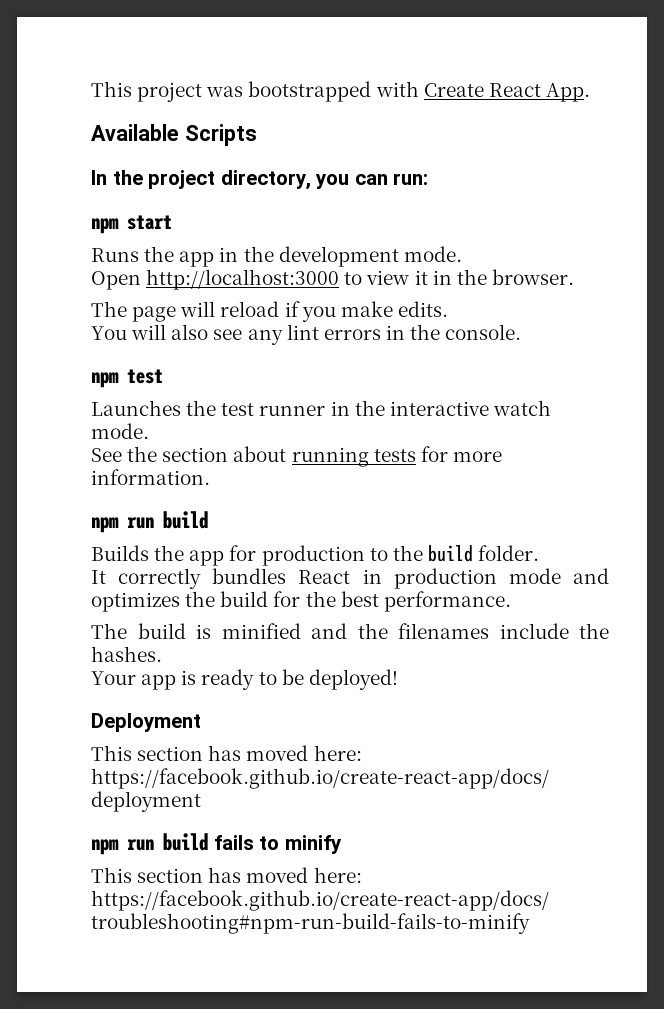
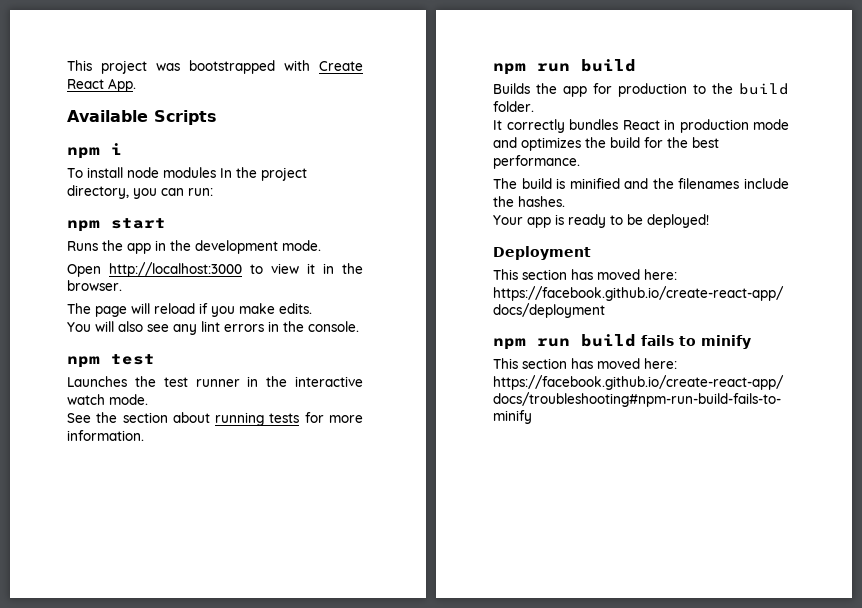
(257, 135) none -> [67,143,122,159] [67,167,216,178] npm i // To install node modules

